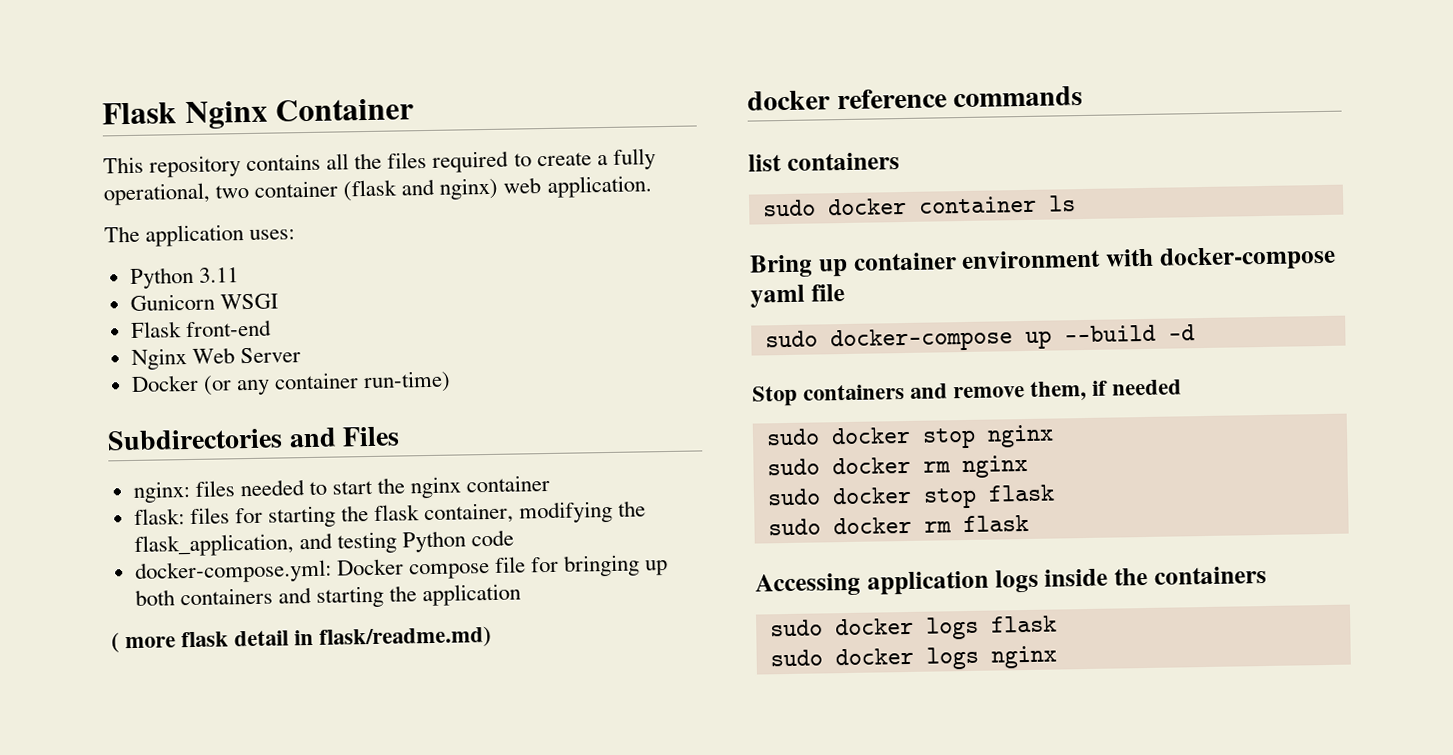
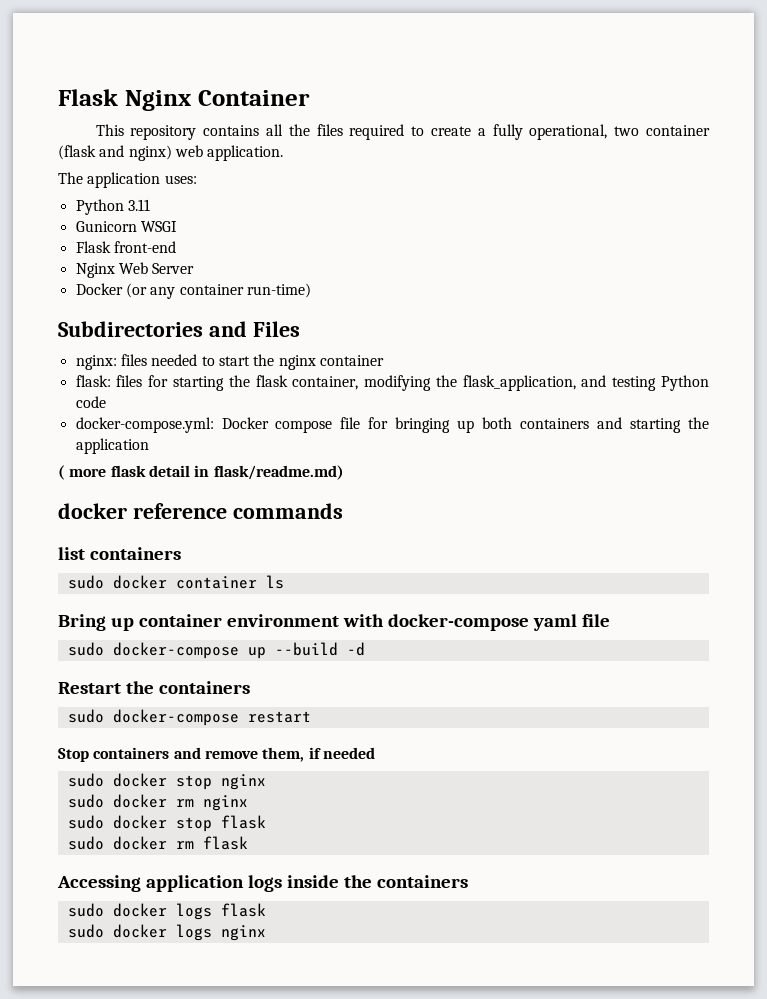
(1195, 332) none -> [58,681,250,694] [67,709,311,726] // Restart the containers // sudo docker-compose restart

